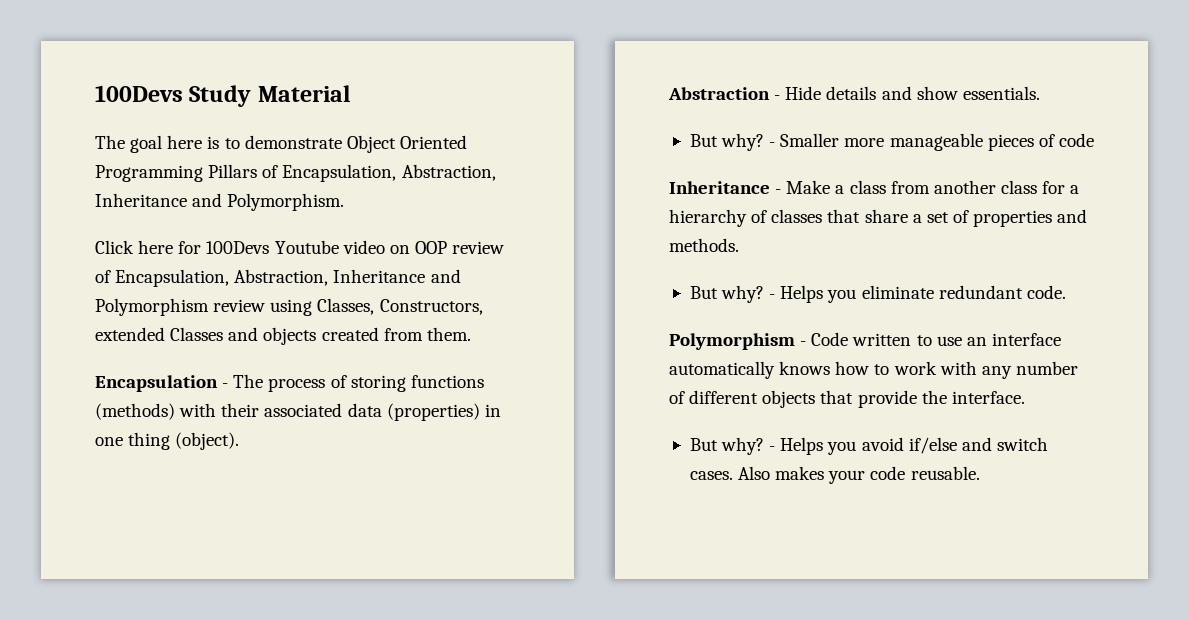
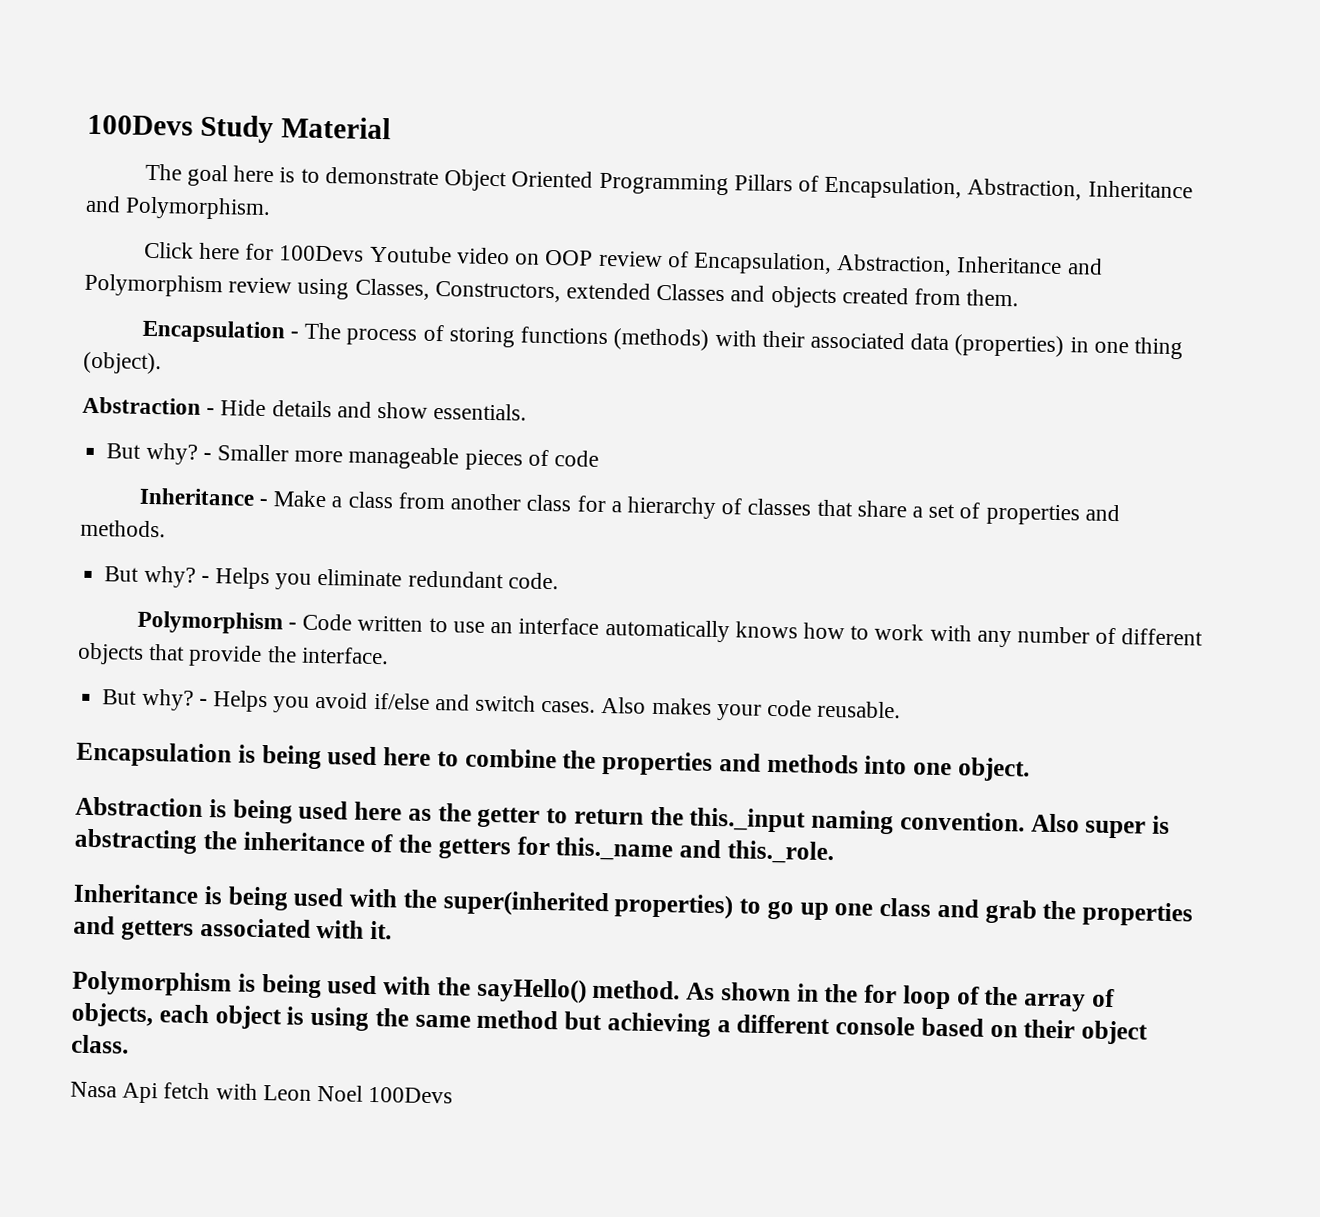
(980, 473) none -> [76,741,1030,782] [75,796,1170,839] [74,828,834,865] [73,883,1193,927] [73,915,392,941] [72,970,1115,1012] [71,1002,1148,1045] [71,1034,129,1054] [70,1081,454,1104] // Encapsulation is being used here to combine the properties and methods into one object. // Abstraction is being used here as the getter to return the this._input naming convention. Also super is abstracting the inheritance of the getters for this._name and this._role. // Inheritance is being used with the super(inherited properties) to go up one class and grab the properties and getters associated with it. // Polymorphism is being used with the sayHello() method. As shown in the for loop of the array of objects, each object is using the same method but achieving a different console based on their object class. // Nasa Api fetch with Leon Noel 100Devs

